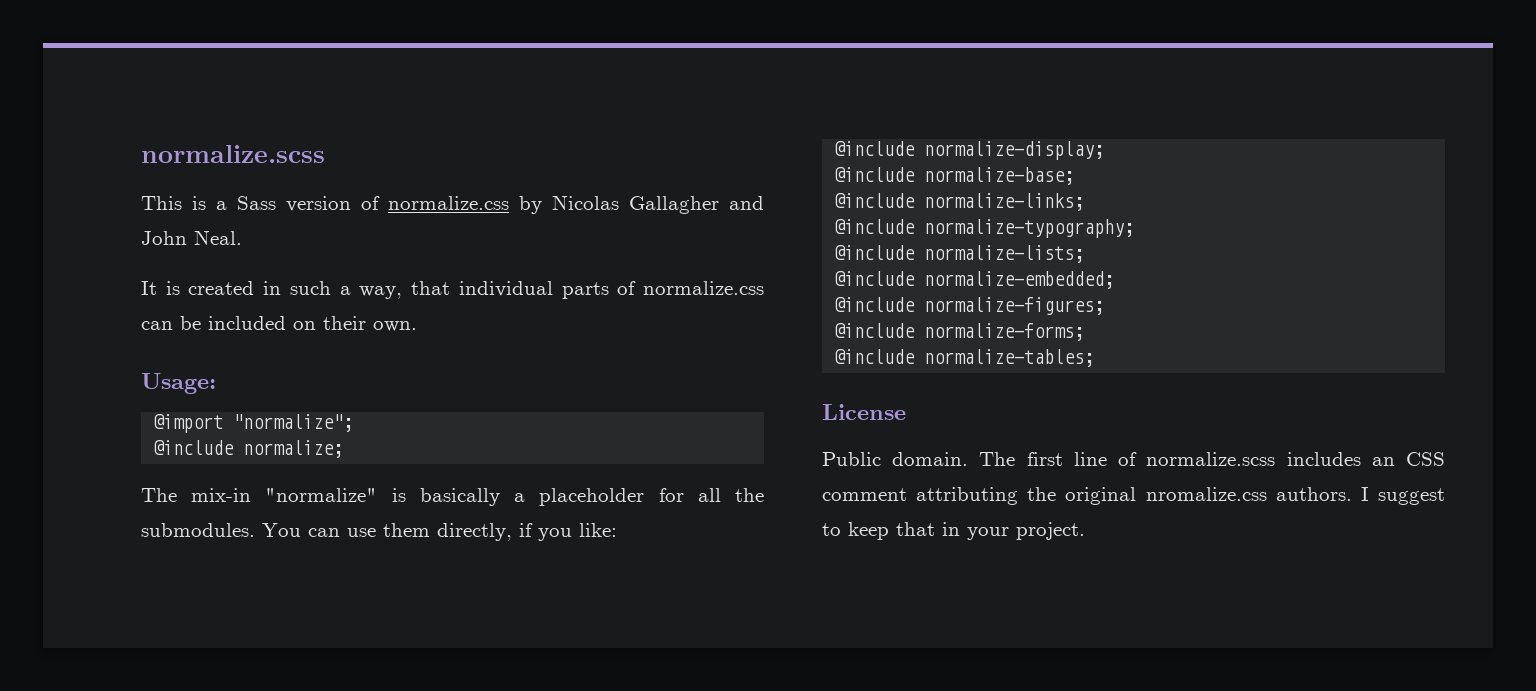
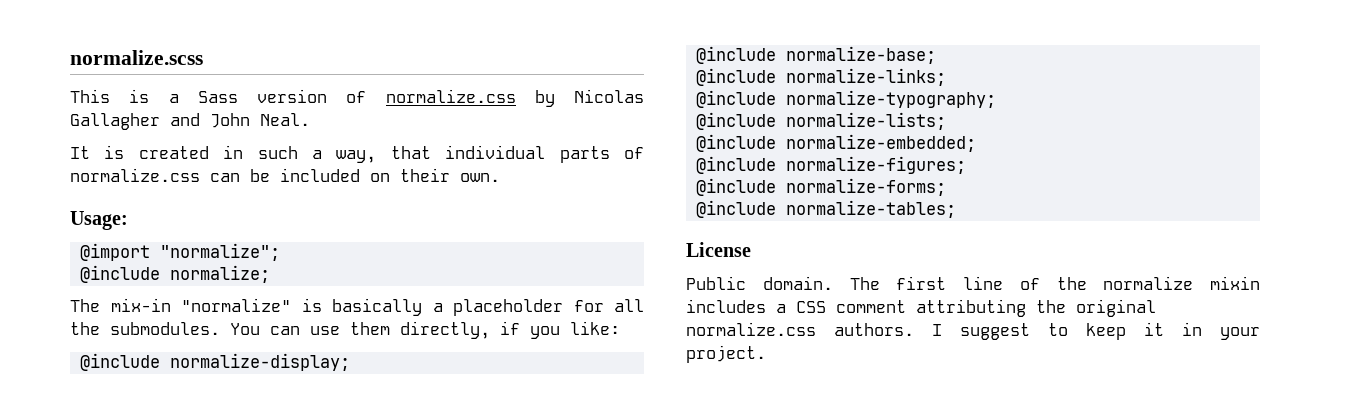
[1146,452,1395,466] normalize.scss includes an -> [1056,276,1260,290] [686,299,786,313] the normalize mixin includes a
[1145,487,1267,501] nromalize.css -> [686,322,816,336] normalize.css
[896,522,935,536] that -> [1144,322,1164,336] it

